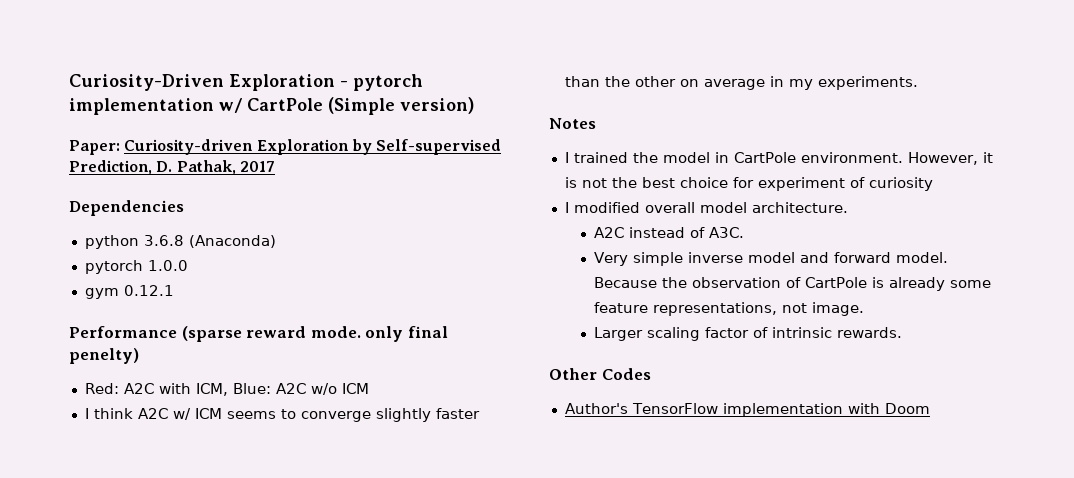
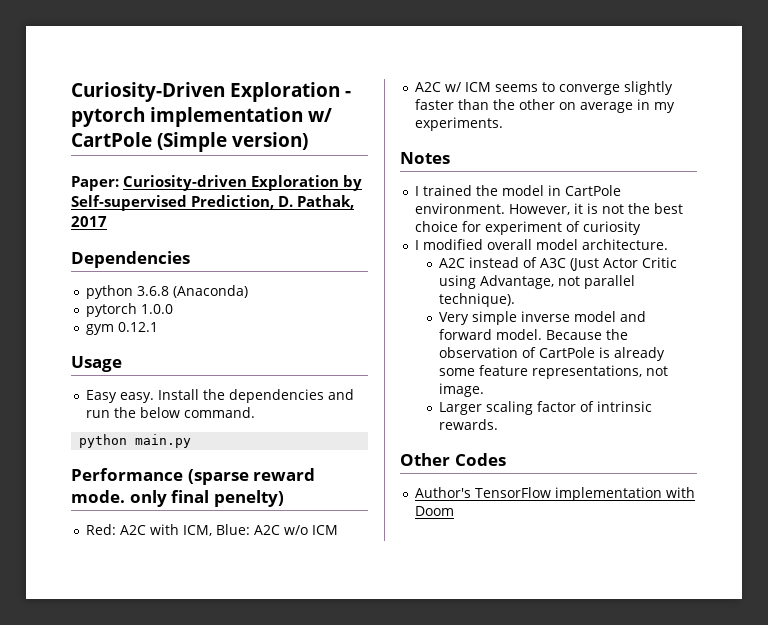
(174, 290) none -> [71,356,122,372] [85,389,354,403] [85,407,255,418] [79,434,192,448] // Usage // Easy easy. Install the dependencies and run the below command. // python main.py
[84,408,133,419] I think -> (338, 530) none
[708,227,744,238] A3C. -> [540,257,678,271] [439,275,636,289] [439,293,516,307] A3C (Just Actor Critic using Advantage, not parallel technique).

